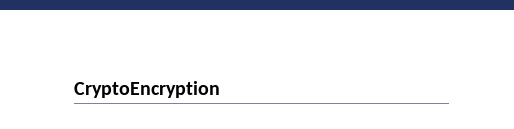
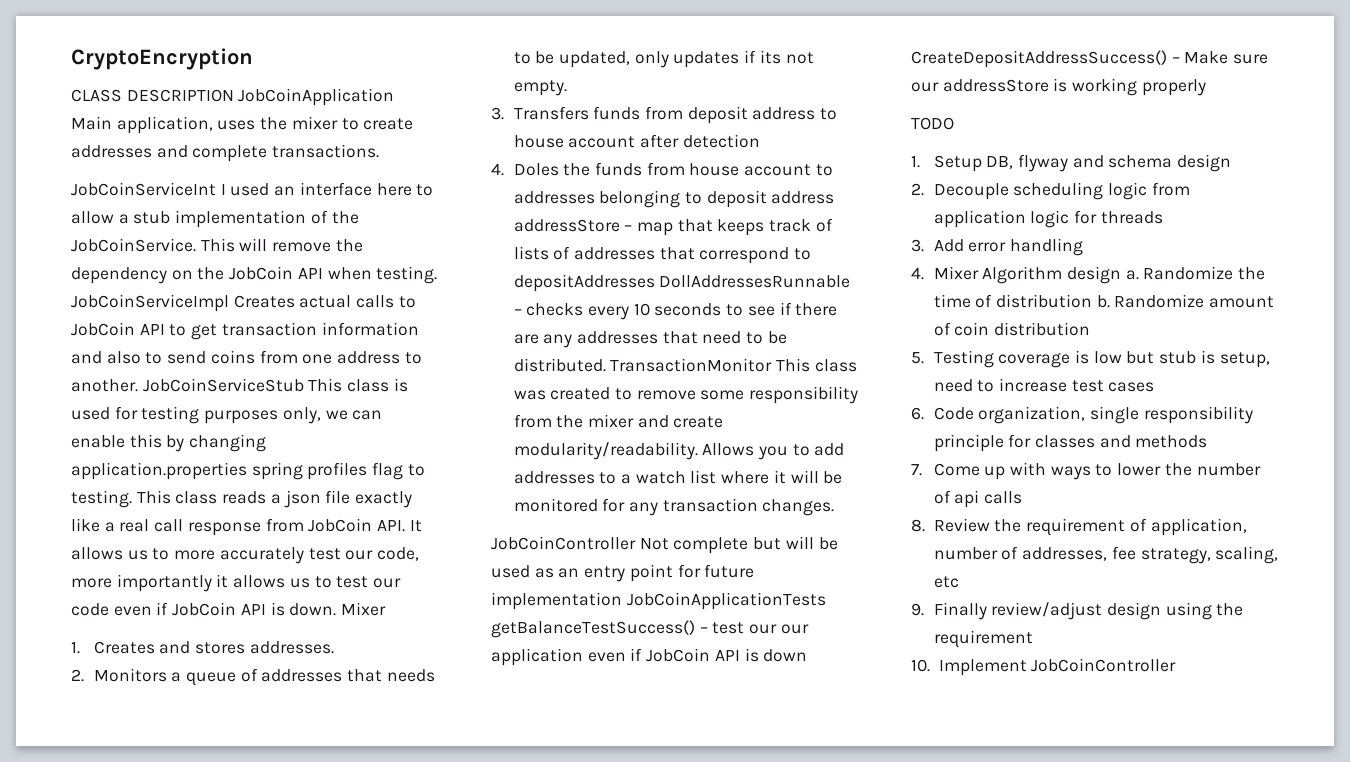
(220, 89) none -> [71,88,395,106] [71,116,414,134] [71,144,380,162] [71,182,434,196] [71,210,359,228] [71,238,363,252] [71,266,438,284] [71,294,416,312] [71,322,419,340] [71,350,422,364] [71,378,408,392] [71,406,383,424] [71,434,267,452] [71,462,425,480] [71,490,413,508] [71,518,422,536] [71,547,420,564] [71,574,402,592] [71,602,387,616] [71,641,334,654] [71,668,435,686] [513,50,814,68] [513,80,567,96] [491,106,838,124] [513,134,760,148] [491,162,833,176] [513,190,835,208] [513,218,833,236] [513,246,812,264] [513,274,851,292] [513,302,838,320] [513,331,787,348] [513,358,857,372] [513,386,859,404] [513,414,724,428] [513,442,845,460] [513,470,843,484] [513,498,835,516] [491,536,838,554] [491,564,755,582] [491,592,826,610] [491,620,809,638] [491,648,808,666] [911,50,1269,68] [911,78,1206,96] [911,117,954,130] [911,154,1232,172] [911,182,1190,200] [933,210,1163,228] [911,238,1083,256] [911,266,1266,284] [933,294,1275,308] [933,322,1090,336] [911,350,1270,368] [933,378,1155,392] [911,406,1253,424] [933,434,1208,452] [911,462,1261,480] [933,490,1022,508] [911,518,1247,536] [933,546,1279,564] [933,576,959,588] [911,602,1244,620] [933,630,1033,648] [911,658,1177,676] // CLASS DESCRIPTION JobCoinApplication Main application, uses the mixer to create addresses and complete transactions. // JobCoinServiceInt I used an interface here to allow a stub implementation of the JobCoinService. This will remove the dependency on the JobCoin API when testing. JobCoinServiceImpl Creates actual calls to JobCoin API to get transaction information and also to send coins from one address to another. JobCoinServiceStub This class is used for testing purposes only, we can enable this by changing application.properties spring profiles flag to testing. This class reads a json file exactly like a real call response from JobCoin API. It allows us to more accurately test our code, more importantly it allows us to test our code even if JobCoin API is down. Mixer // 1. Creates and stores addresses. // 2. Monitors a queue of addresses that needs to be updated, only updates if its not empty. // 3. Transfers funds from deposit address to house account after detection // 4. Doles the funds from house account to addresses belonging to deposit address addressStore – map that keeps track of lists of addresses that correspond to depositAddresses DollAddressesRunnable – checks every 10 seconds to see if there are any addresses that need to be distributed. TransactionMonitor This class was created to remove some responsibility from the mixer and create modularity/readability. Allows you to add addresses to a watch list where it will be monitored for any transaction changes. // JobCoinController Not complete but will be used as an entry point for future implementation JobCoinApplicationTests getBalanceTestSuccess() – test our our application even if JobCoin API is down CreateDepositAddressSuccess() – Make sure our addressStore is working properly // TODO // 1. Setup DB, flyway and schema design // 2. Decouple scheduling logic from application logic for threads // 3. Add error handling // 4. Mixer Algorithm design a. Randomize the time of distribution b. Randomize amount of coin distribution // 5. Testing coverage is low but stub is setup, need to increase test cases // 6. Code organization, single responsibility principle for classes and methods // 7. Come up with ways to lower the number of api calls // 8. Review the requirement of application, number of addresses, fee strategy, scaling, etc // 9. Finally review/adjust design using the requirement // 10. Implement JobCoinController

